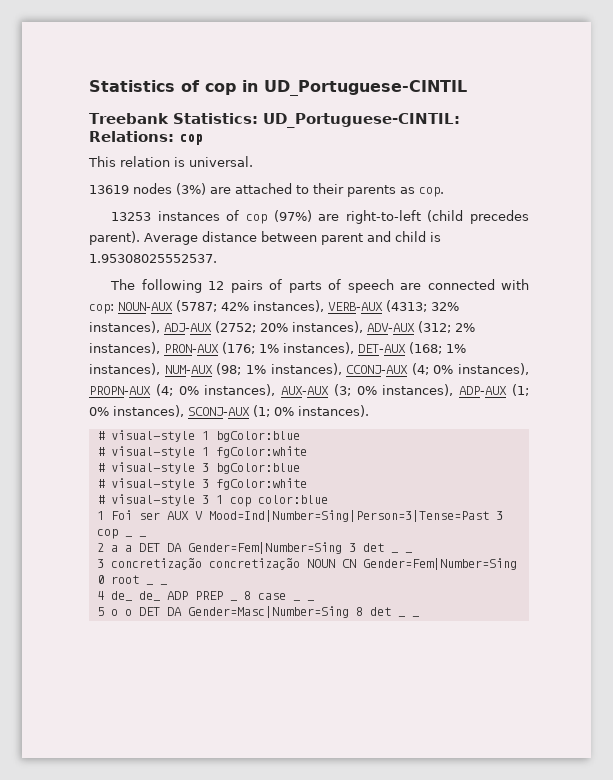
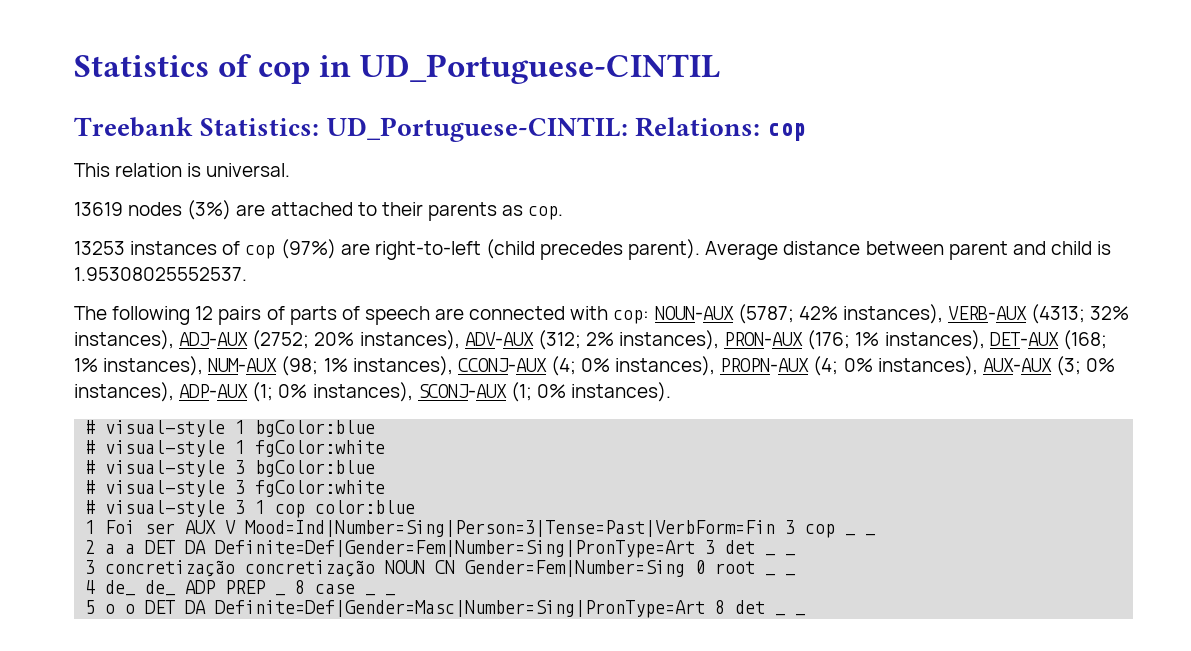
[208,510,489,522] Mood=Ind|Number=Sing|Person=3|Tense=Past -> [245,520,776,537] Mood=Ind|Number=Sing|Person=3|Tense=Past|VerbForm=Fin
[187,542,342,554] Gender=Fem|Number=Sing -> [215,540,696,558] Definite=Def|Gender=Fem|Number=Sing|PronType=Art
[187,606,349,618] Gender=Masc|Number=Sing -> [215,600,706,618] Definite=Def|Gender=Masc|Number=Sing|PronType=Art

